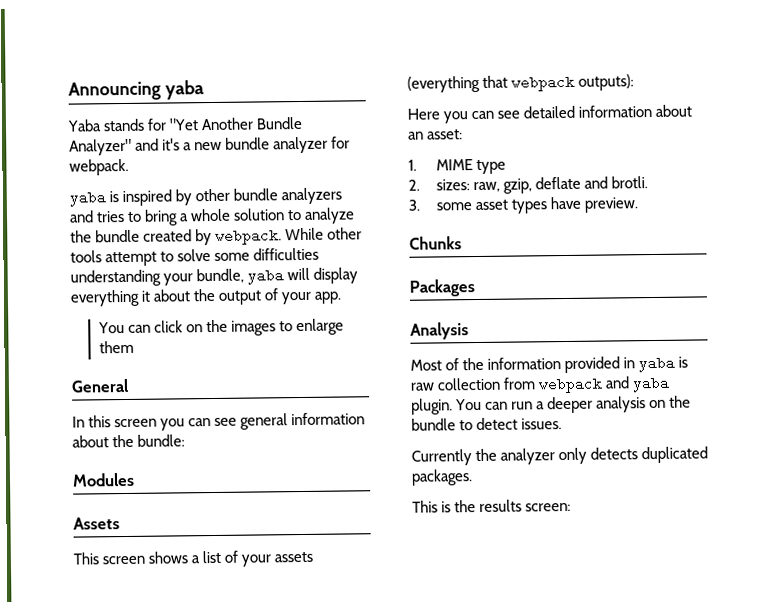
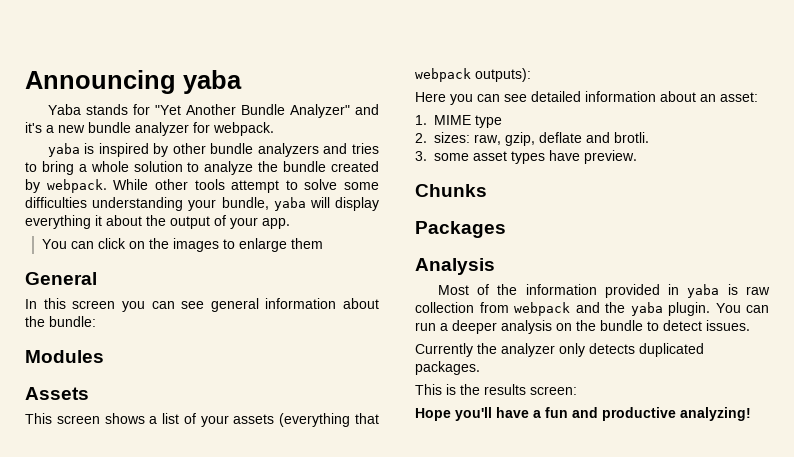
(630, 382) none -> [605,302,625,313] the
(572, 507) none -> [415,407,751,421] // Hope you'll have a fun and productive analyzing!

